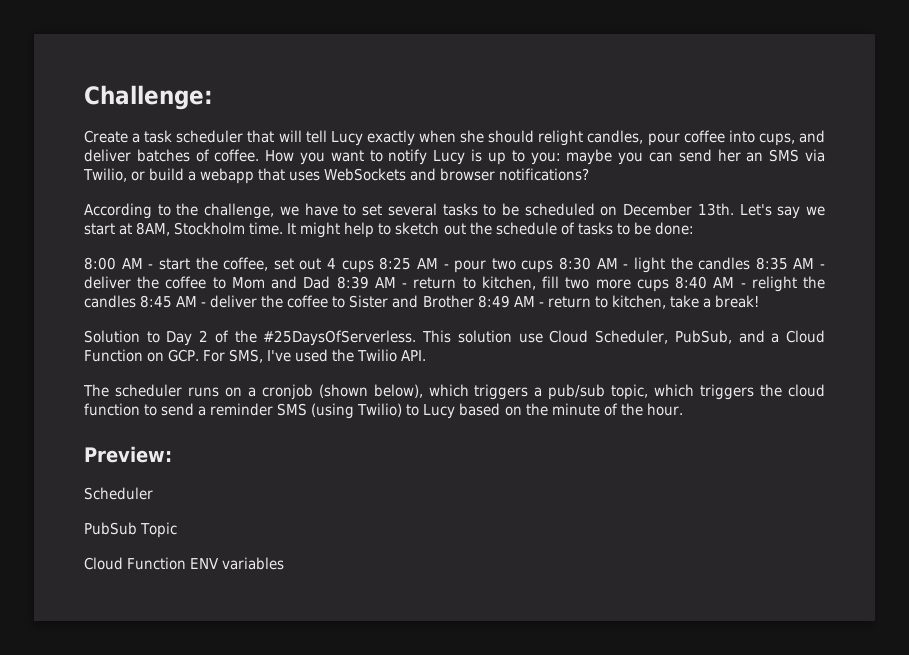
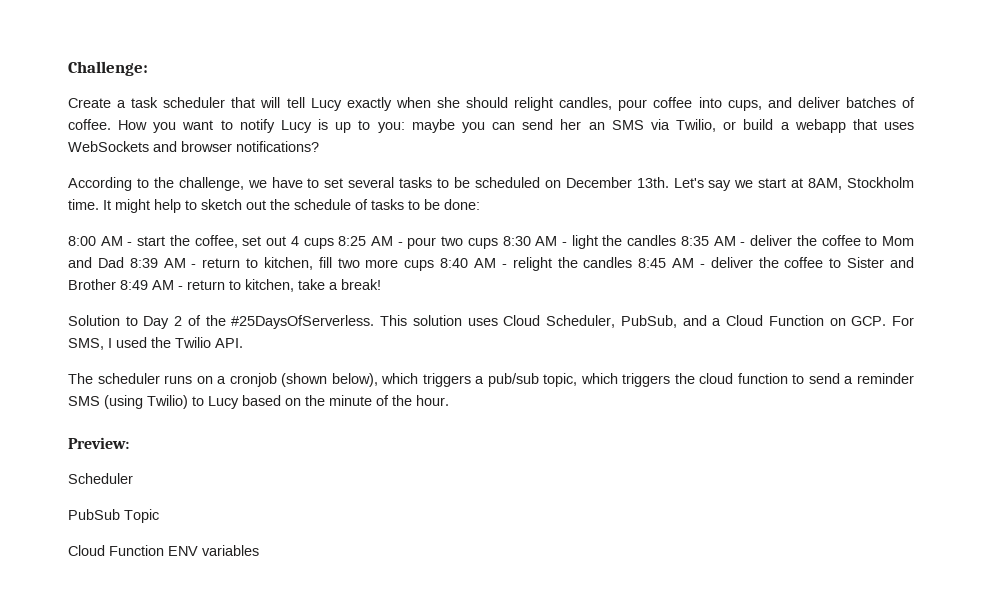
[518,333,543,343] use -> [467,318,498,326] uses
[267,350,292,362] I've -> [108,338,112,348] I

